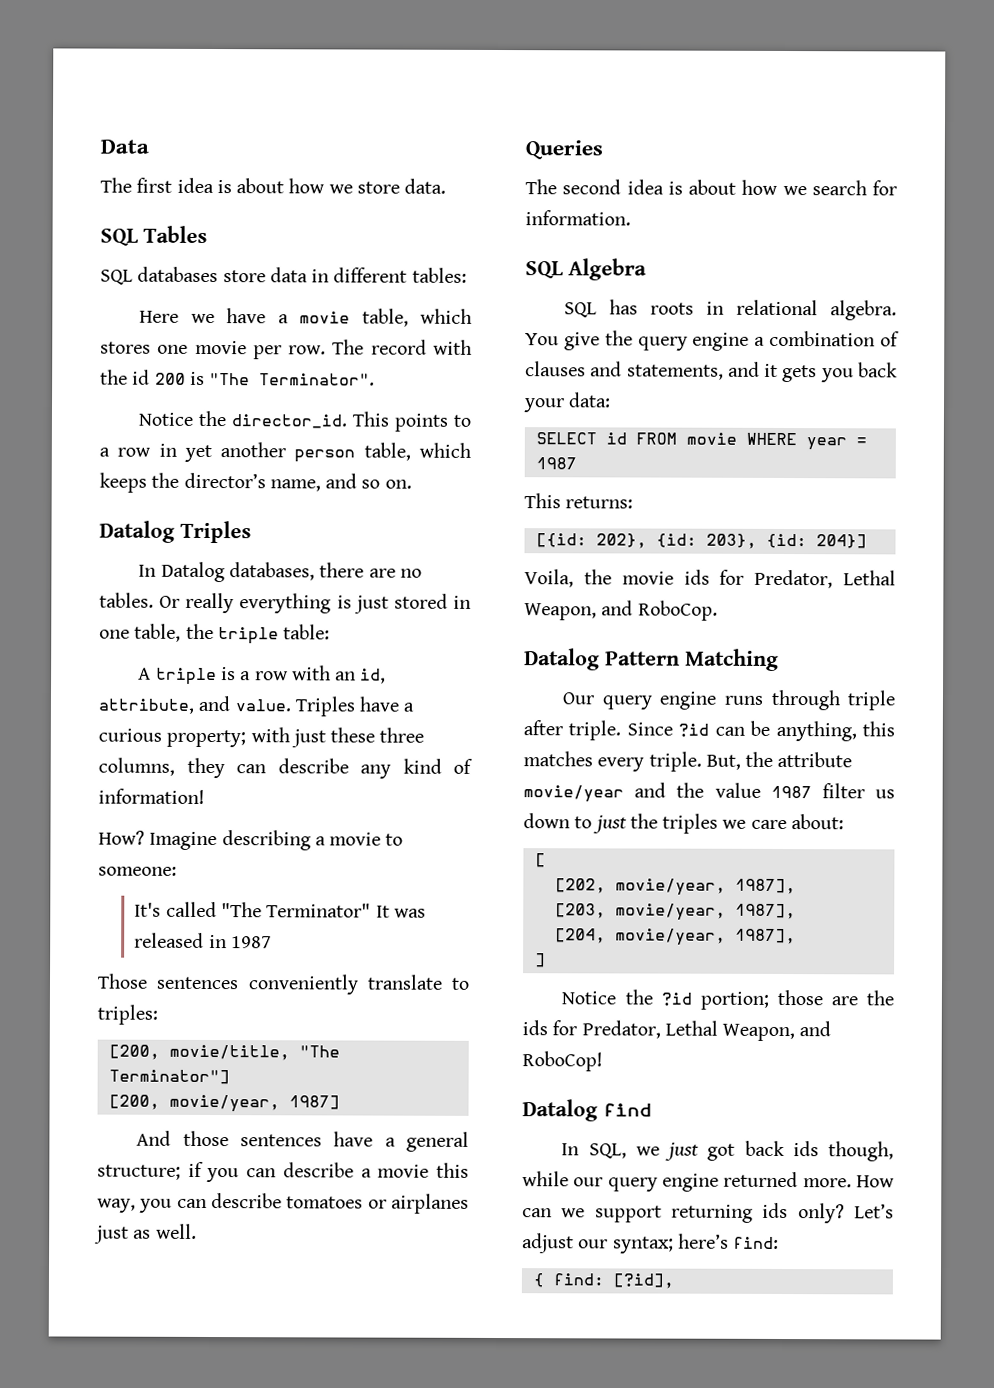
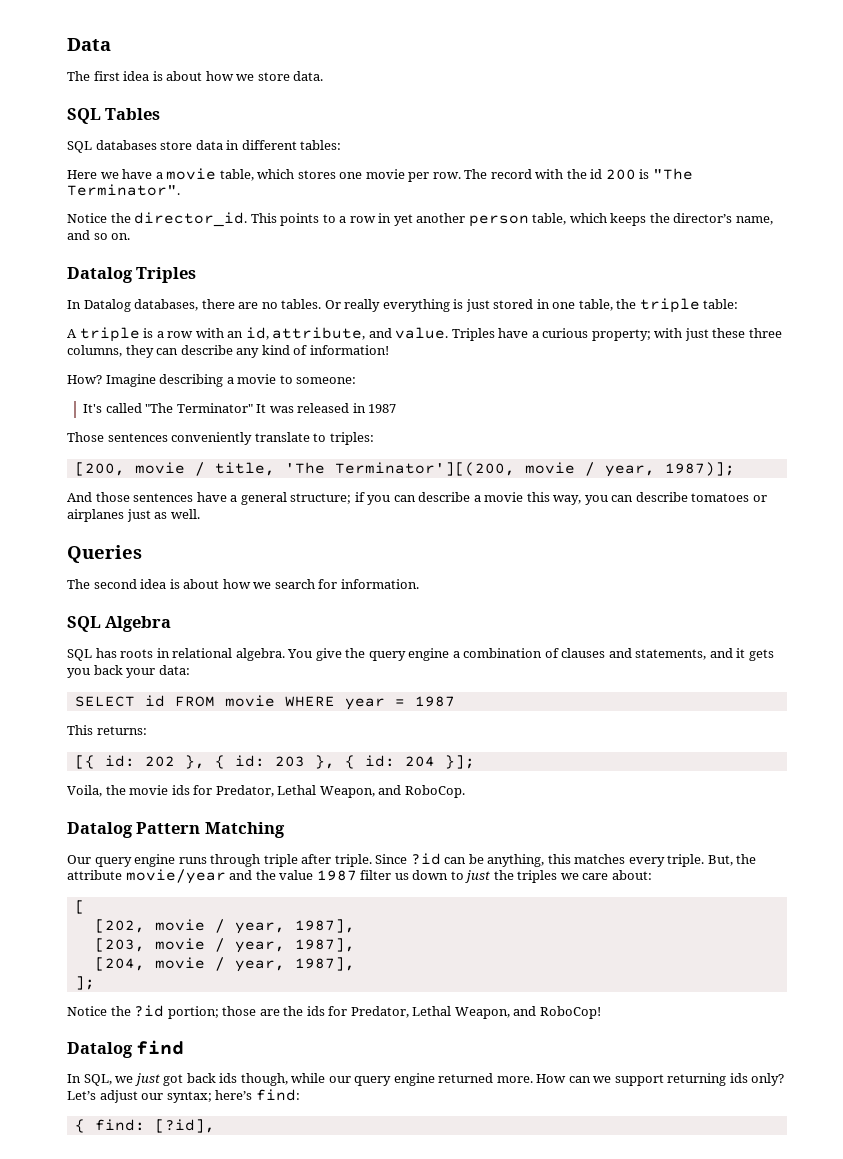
[168,1044,340,1061] [108,1069,230,1085] [108,1094,340,1113] movie/title, "The Terminator"] // [200, movie/year, 1987] -> [134,462,735,477] movie / title, 'The Terminator'][(200, movie / year, 1987)];
[535,533,867,549] [{id: 202}, {id: 203}, {id: 204}] -> [74,755,475,769] [{ id: 202 }, { id: 203 }, { id: 204 }];
[614,878,726,896] movie/year, -> [154,919,285,934] movie / year,
[614,903,726,921] movie/year, -> [154,938,285,953] movie / year,
[614,928,796,946] [534,953,546,968] movie/year, 1987], // ] -> [154,957,355,972] [74,976,95,990] movie / year, 1987], // ];

